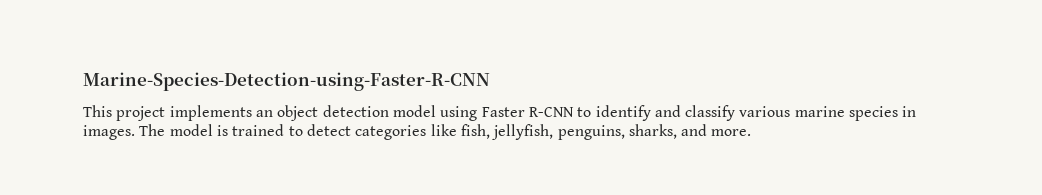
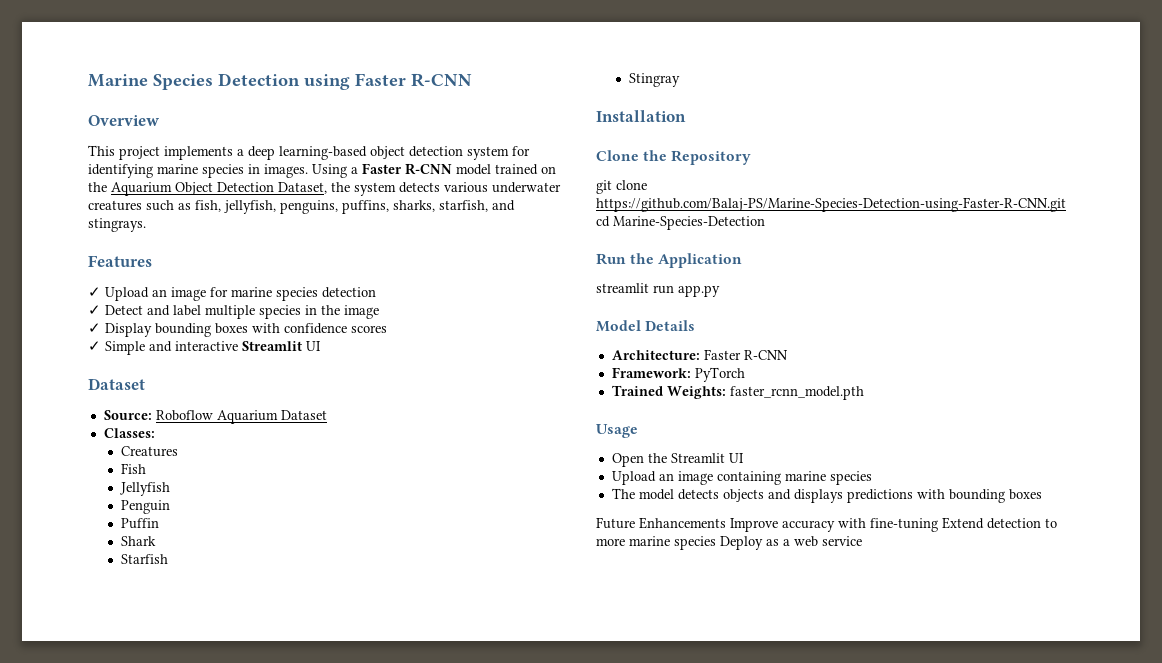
[83,72,490,91] [83,105,917,121] [83,124,752,140] Marine-Species-Detection-using-Faster-R-CNN // This project implements an object detection model using Faster R-CNN to identify and classify various marine species in images. The model is trained to detect categories like fish, jellyfish, penguins, sharks, and more. -> [88,73,472,90] [88,115,160,126] [88,145,530,160] [88,163,556,178] [88,182,561,196] [88,200,515,214] [88,218,146,232] [88,255,152,267] [88,287,376,301] [88,305,379,319] [88,323,387,337] [88,341,321,355] [88,378,145,390] [103,410,327,424] [103,428,155,438] [120,446,178,457] [120,463,146,474] [119,482,170,496] [120,500,170,514] [120,518,159,529] [120,536,156,546] [120,554,168,564] [628,73,680,87] [596,110,686,122] [596,150,752,165] [596,180,647,194] [596,197,1066,212] [596,216,765,230] [596,253,743,268] [596,283,720,297] [596,320,696,332] [611,349,788,360] [611,367,745,382] [611,385,864,400] [596,424,638,438] [611,453,744,467] [611,471,872,485] [611,488,1042,503] [596,517,1057,532] [596,536,862,550] Marine Species Detection using Faster R-CNN // Overview // This project implements a deep learning-based object detection system for identifying marine species in images. Using a Faster R-CNN model trained on the Aquarium Object Detection Dataset, the system detects various underwater creatures such as fish, jellyfish, penguins, puffins, sharks, starfish, and stingrays. // Features // ✓ Upload an image for marine species detection // ✓ Detect and label multiple species in the image // ✓ Display bounding boxes with confidence scores // ✓ Simple and interactive Streamlit UI // Dataset // Source: Roboflow Aquarium Dataset // Classes: // Creatures // Fish // Jellyfish // Penguin // Puffin // Shark // Starfish // Stingray // Installation // Clone the Repository // git clone https://github.com/Balaj-PS/Marine-Species-Detection-using-Faster-R-CNN.git cd Marine-Species-Detection // Run the Application // streamlit run app.py // Model Details // Architecture: Faster R-CNN // Framework: PyTorch // Trained Weights: faster_rcnn_model.pth // Usage // Open the Streamlit UI // Upload an image containing marine species // The model detects objects and displays predictions with bounding boxes // Future Enhancements Improve accuracy with fine-tuning Extend detection to more marine species Deploy as a web service

